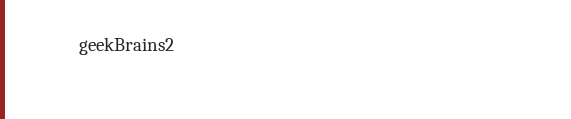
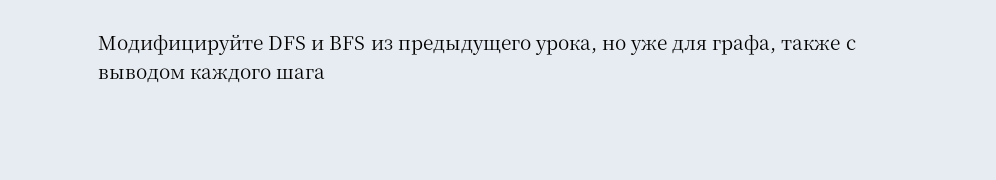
[79,37,174,55] geekBrains2 -> [98,34,856,55] [98,68,326,83] Модифицируйте DFS и BFS из предыдущего урока, но уже для графа, также с выводом каждого шага

